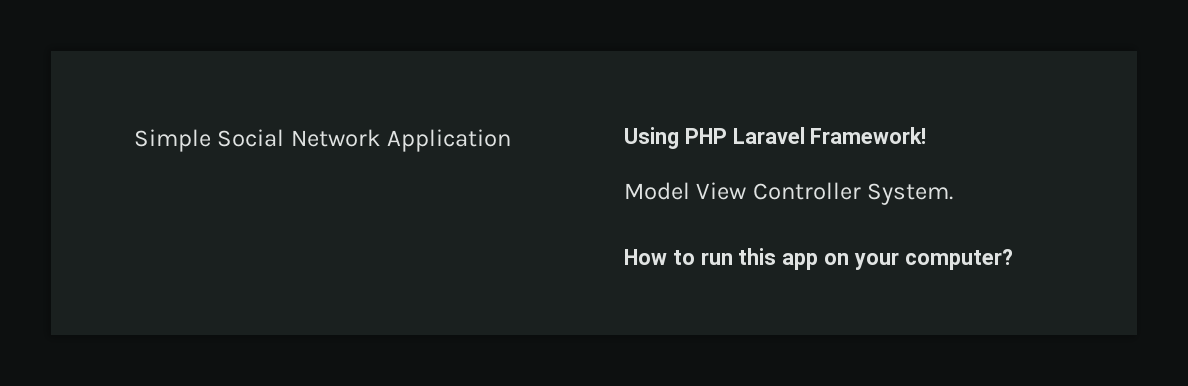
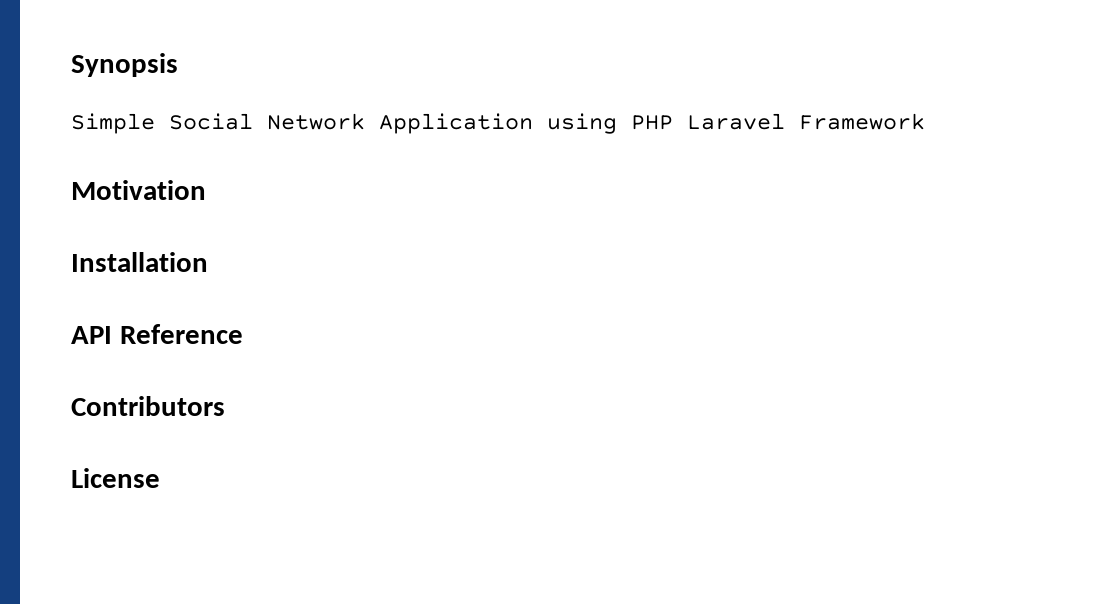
(134, 140) none -> [71,53,178,77] Synopsis //
[624,127,679,149] // Using -> [547,113,617,134] using
[810,127,927,144] [624,182,954,205] [624,248,1013,270] Framework! // Model View Controller System. // How to run this app on your computer? -> [799,113,925,130] [71,180,206,200] [71,252,208,272] [71,324,243,344] [71,396,225,416] [71,468,160,488] Framework // Motivation // Installation // API Reference // Contributors // License

